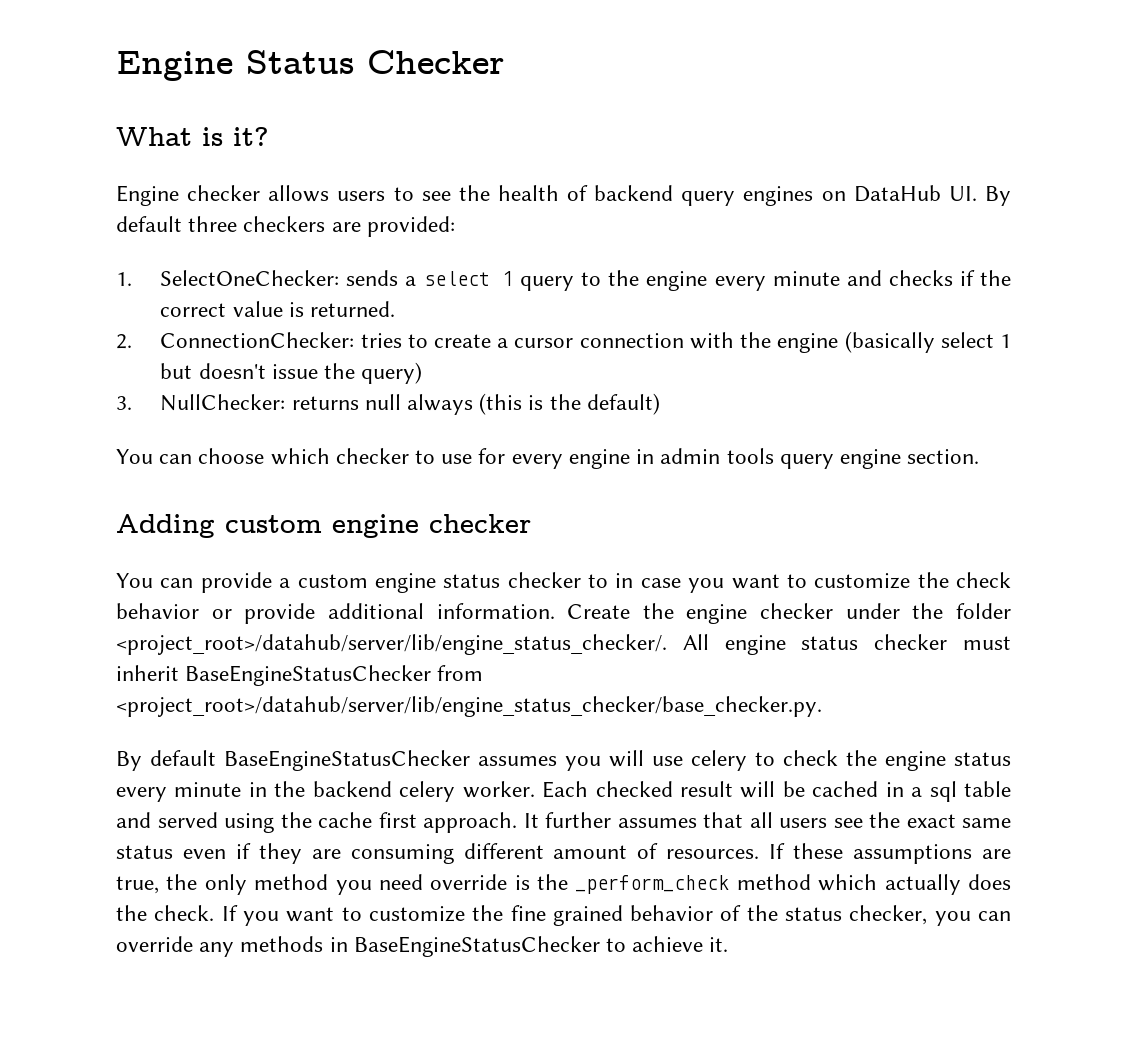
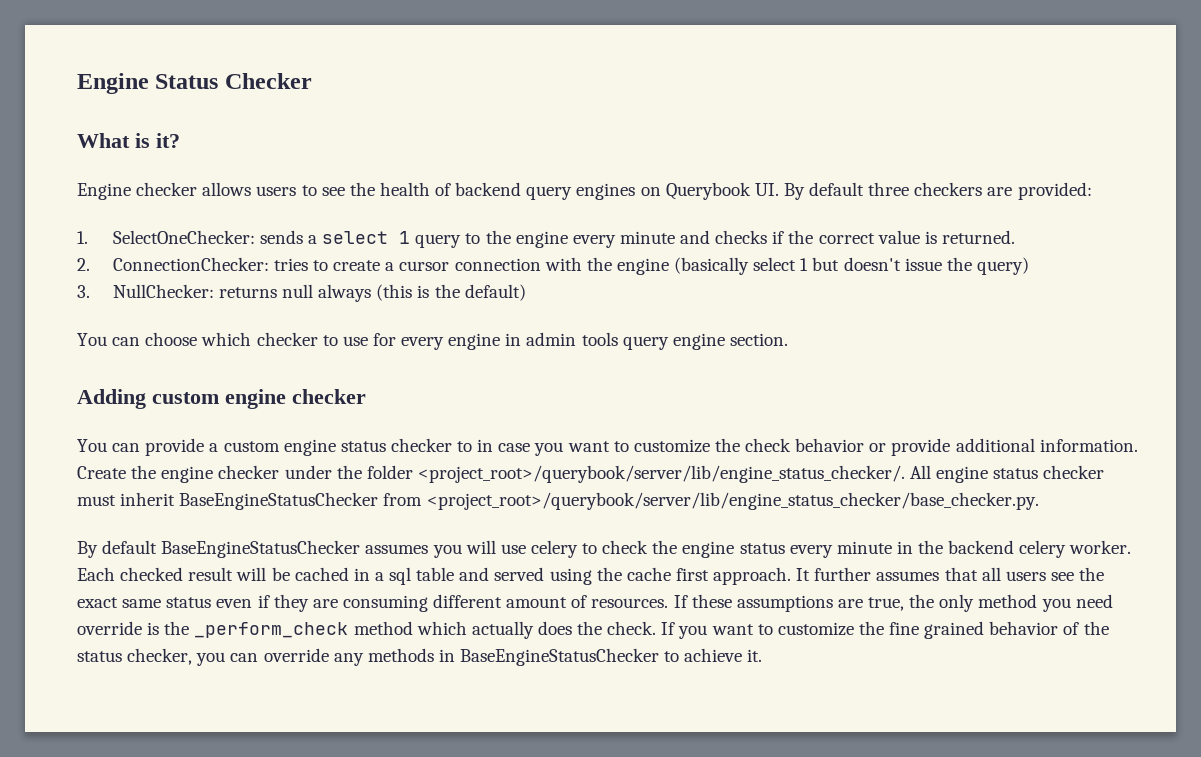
[853,185,941,202] DataHub -> [665,182,751,200] Querybook
[116,634,667,655] <project_root>/datahub/server/lib/engine_status_checker/. -> [417,465,905,483] <project_root>/querybook/server/lib/engine_status_checker/.
[116,696,822,717] <project_root>/datahub/server/lib/engine_status_checker/base_checker.py. -> [426,492,1039,510] <project_root>/querybook/server/lib/engine_status_checker/base_checker.py.

